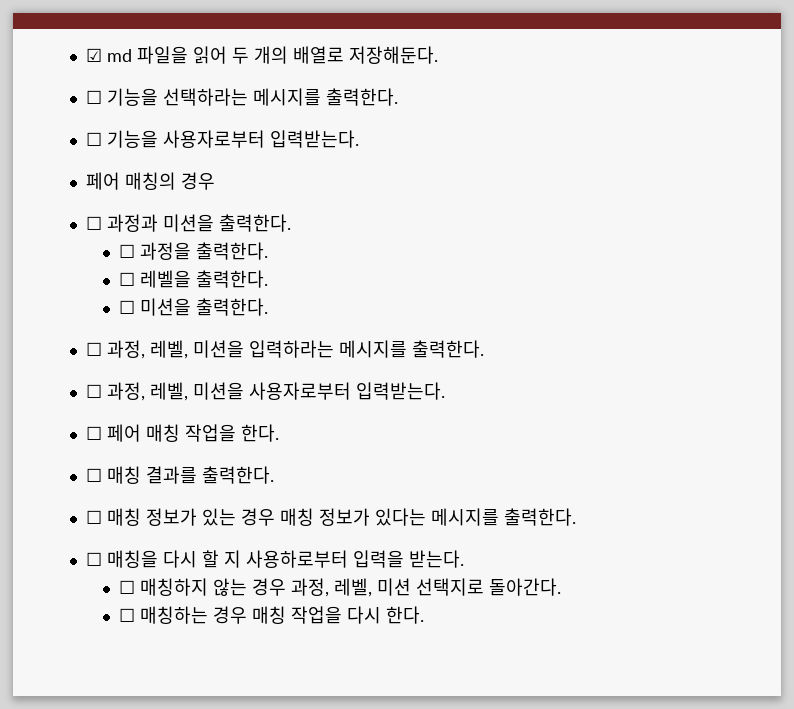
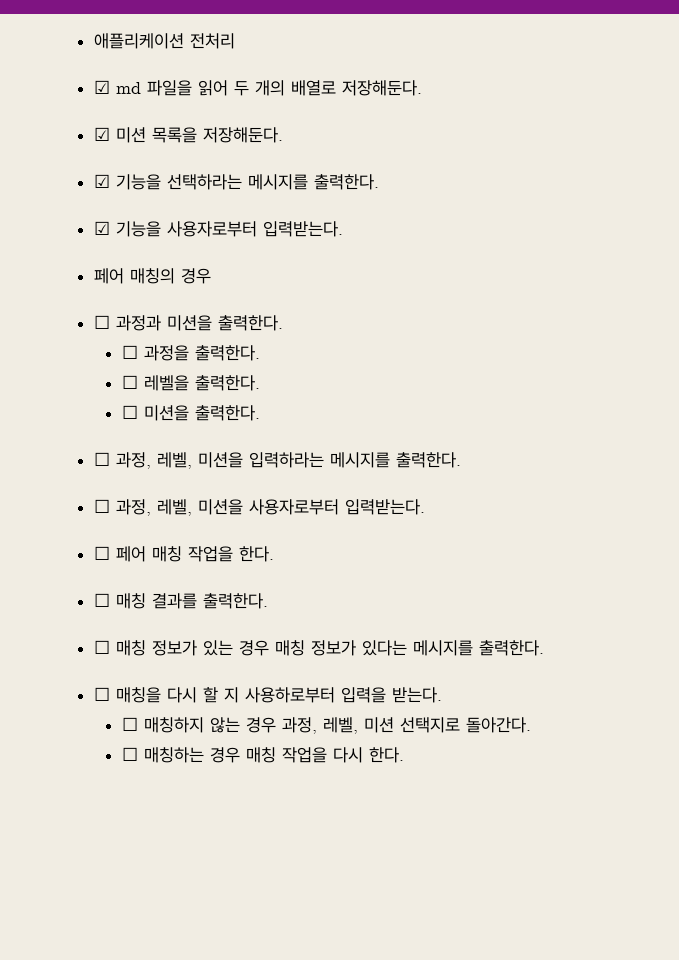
(85, 55) none -> [94,33,236,49] 애플리케이션 전처리 //
[85,90,102,104] ☐ -> [94,127,284,143] [94,174,111,188] ☑ 미션 목록을 저장해둔다. // ☑
[85,132,102,146] ☐ -> [94,221,111,235] ☑

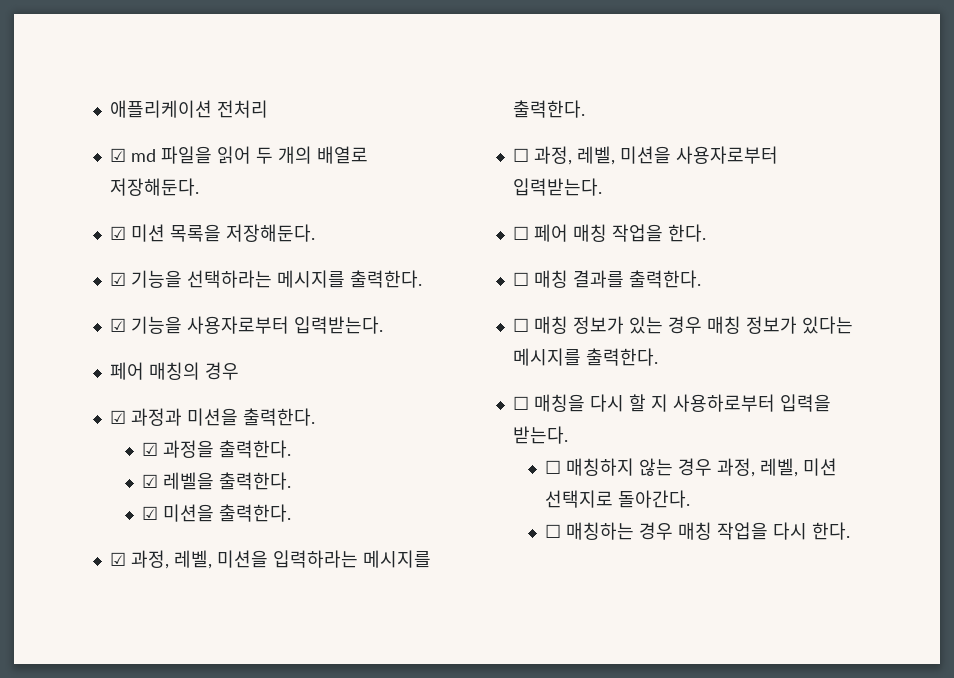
[94,315,111,329] ☐ -> [109,410,126,424] ☑
[122,345,139,359] ☐ -> [141,442,158,456] ☑
[122,375,139,389] ☐ -> [141,474,158,488] ☑
[122,405,261,421] [94,452,111,466] ☐ 미션을 출력한다. // ☐ -> [141,504,291,522] [109,552,126,566] ☑ 미션을 출력한다. // ☑

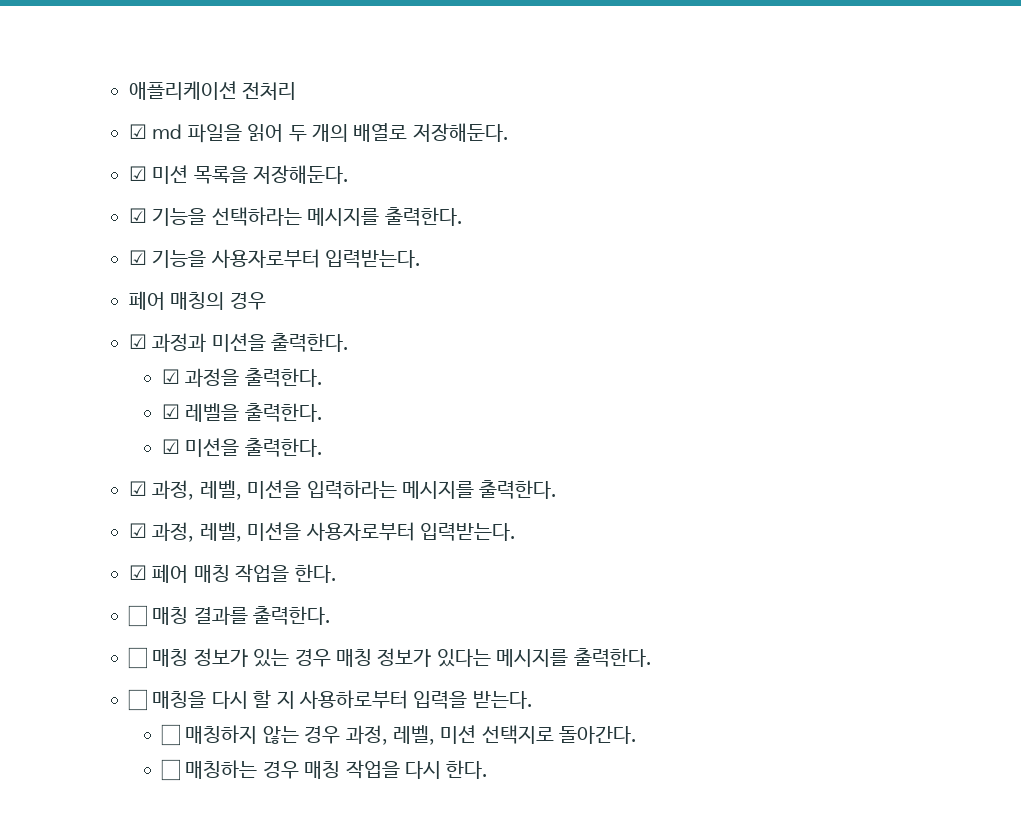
[512,148,529,162] ☐ -> [129,523,147,538] ☑
[512,226,529,240] ☐ -> [129,565,147,580] ☑

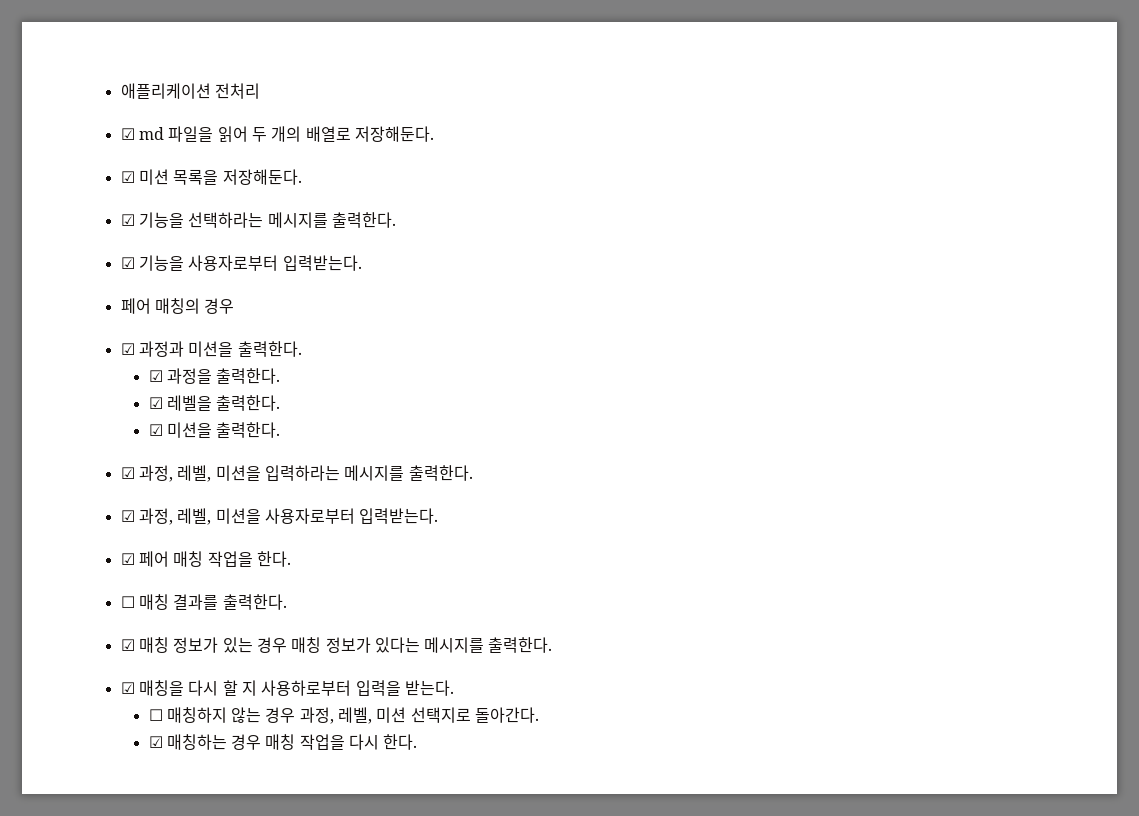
[128,647,147,669] ☐ -> [120,639,135,651] ☑
[128,689,147,711] ☐ -> [120,682,135,694] ☑
[161,759,181,781] ☐ -> [148,736,163,748] ☑

